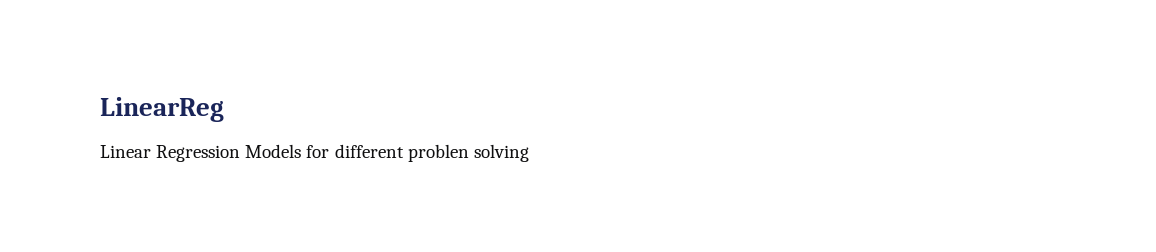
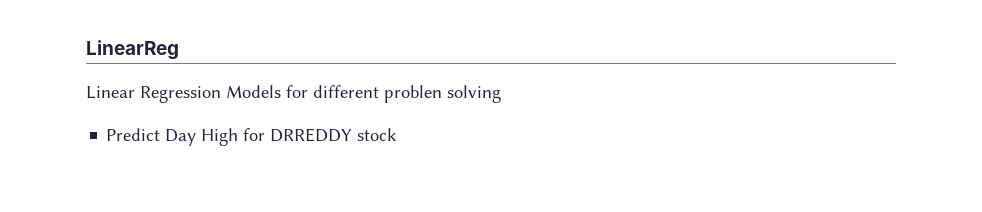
(529, 153) none -> [106,128,398,146] // Predict Day High for DRREDDY stock

